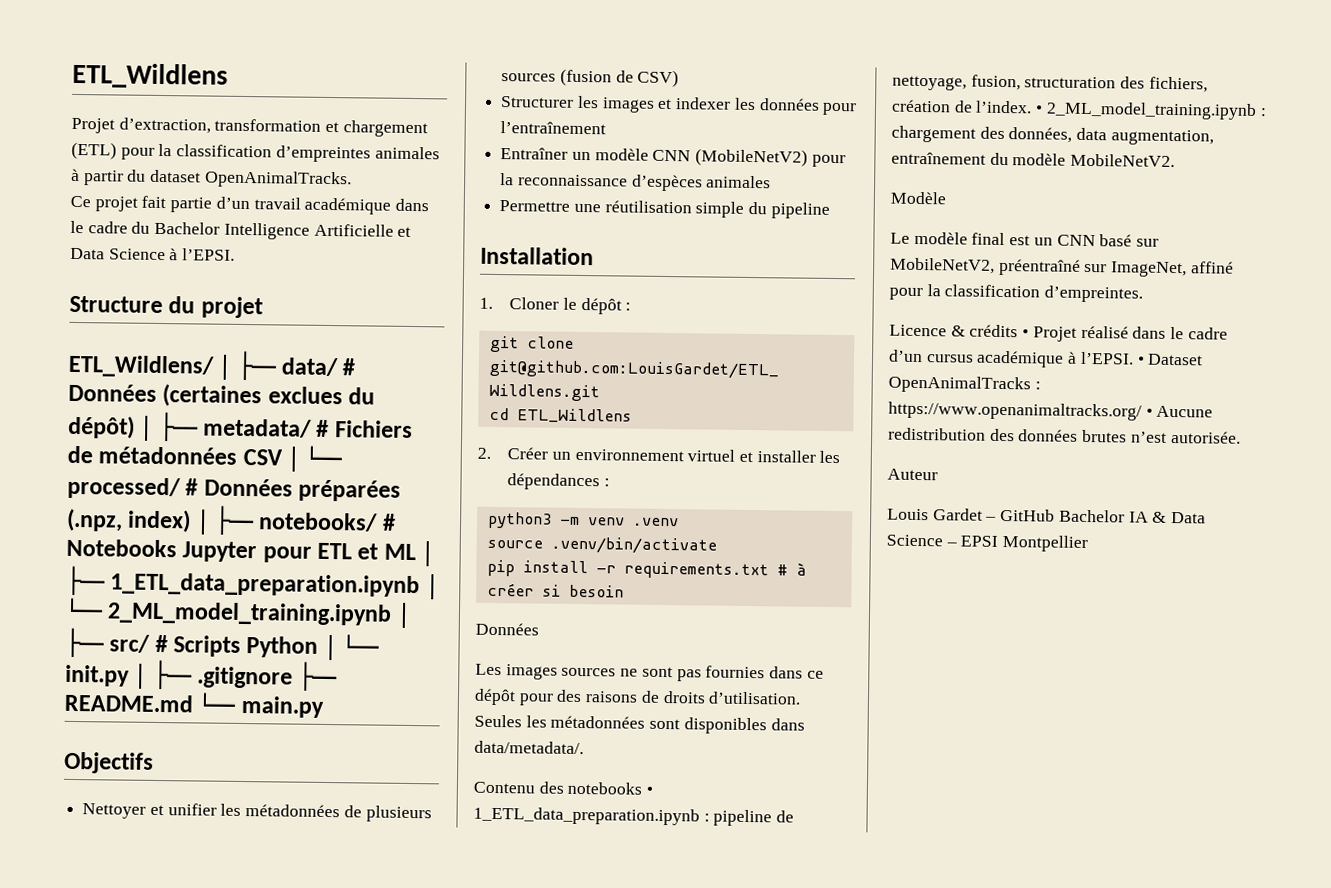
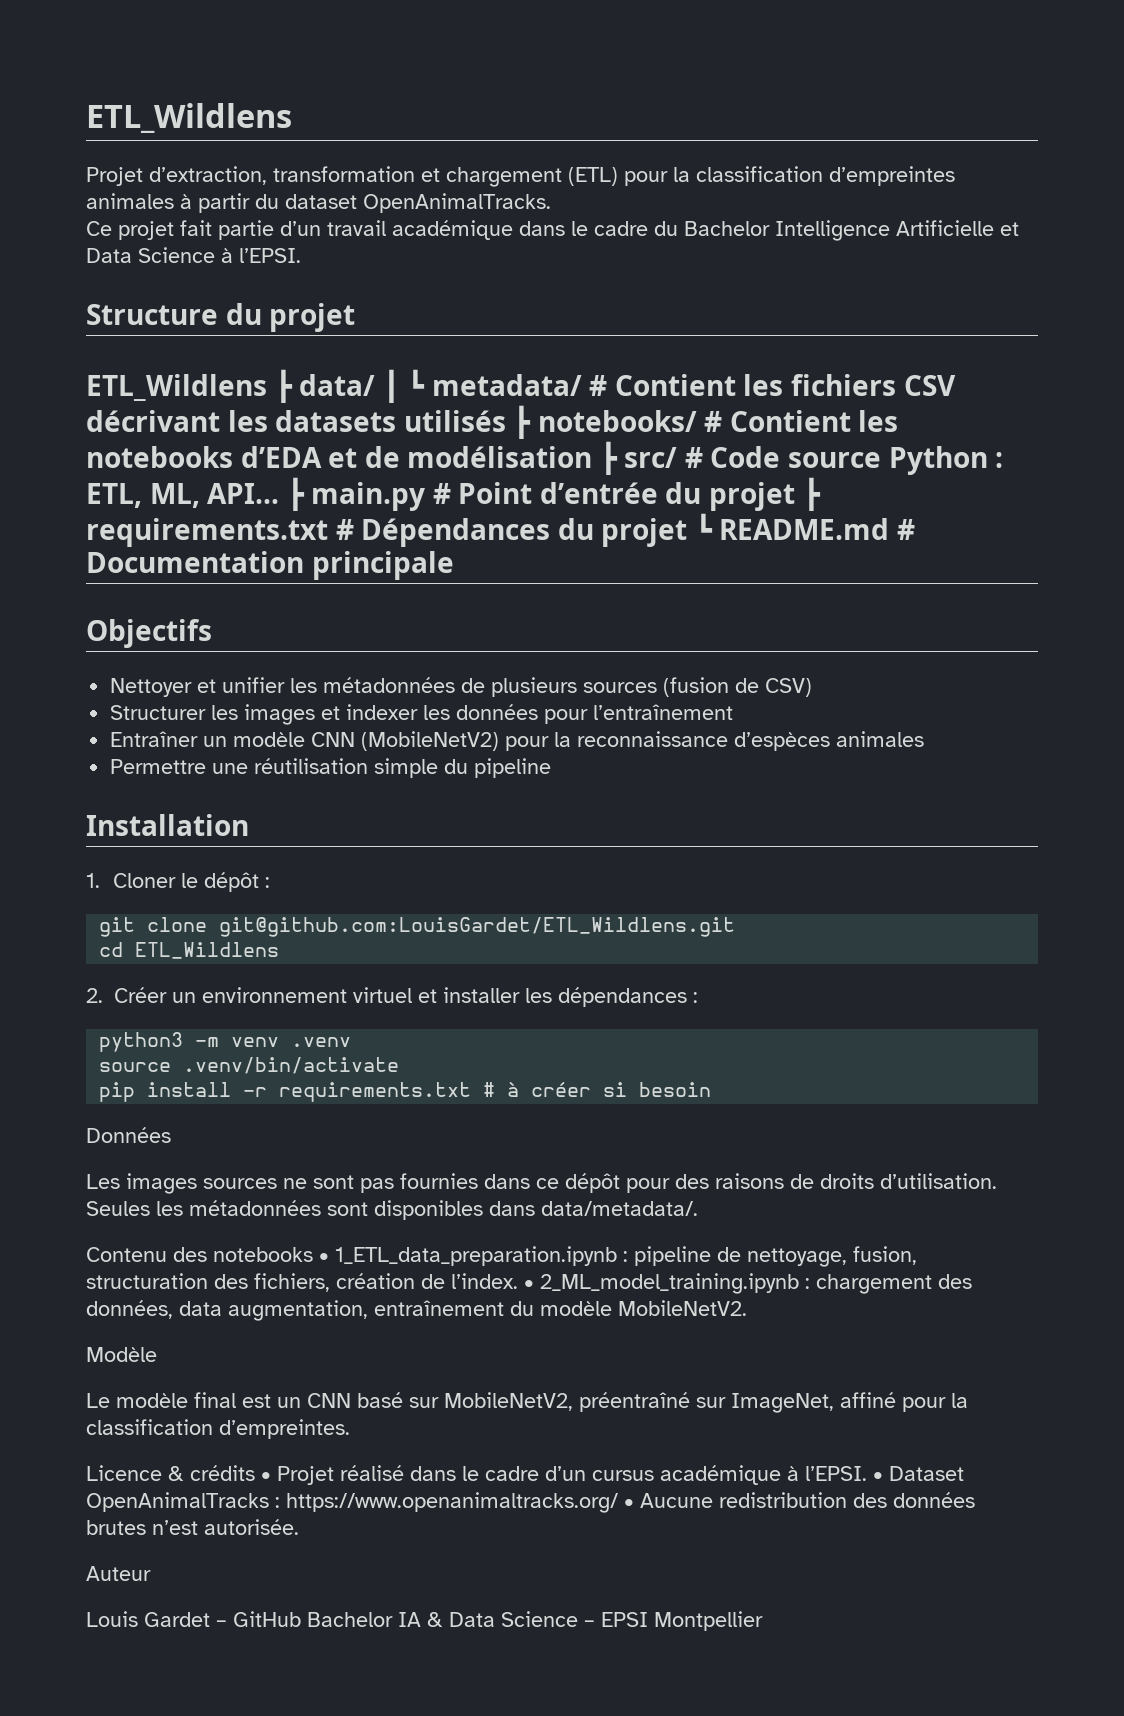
[68,350,356,381] [68,383,376,408] [68,411,413,442] [67,445,344,472] [67,476,402,502] [66,505,396,536] [66,538,435,567] [66,565,439,600] [65,597,411,628] [65,627,381,661] [65,659,339,692] [64,692,324,718] ETL_Wildlens/ │ ├── data/ # Données (certaines exclues du dépôt) │ ├── metadata/ # Fichiers de métadonnées CSV │ └── processed/ # Données préparées (.npz, index) │ ├── notebooks/ # Notebooks Jupyter pour ETL et ML │ ├── 1_ETL_data_preparation.ipynb │ └── 2_ML_model_training.ipynb │ ├── src/ # Scripts Python │ └── init.py │ ├── .gitignore ├── README.md └── main.py -> [86,369,956,403] [86,405,899,439] [86,441,1004,475] [86,477,821,511] [86,513,915,547] [86,551,454,580] ETL_Wildlens ┣ data/ ┃ ┗ metadata/ # Contient les fichiers CSV décrivant les datasets utilisés ┣ notebooks/ # Contient les notebooks d’EDA et de modélisation ┣ src/ # Code source Python : ETL, ML, API… ┣ main.py # Point d’entrée du projet ┣ requirements.txt # Dépendances du projet ┗ README.md # Documentation principale

